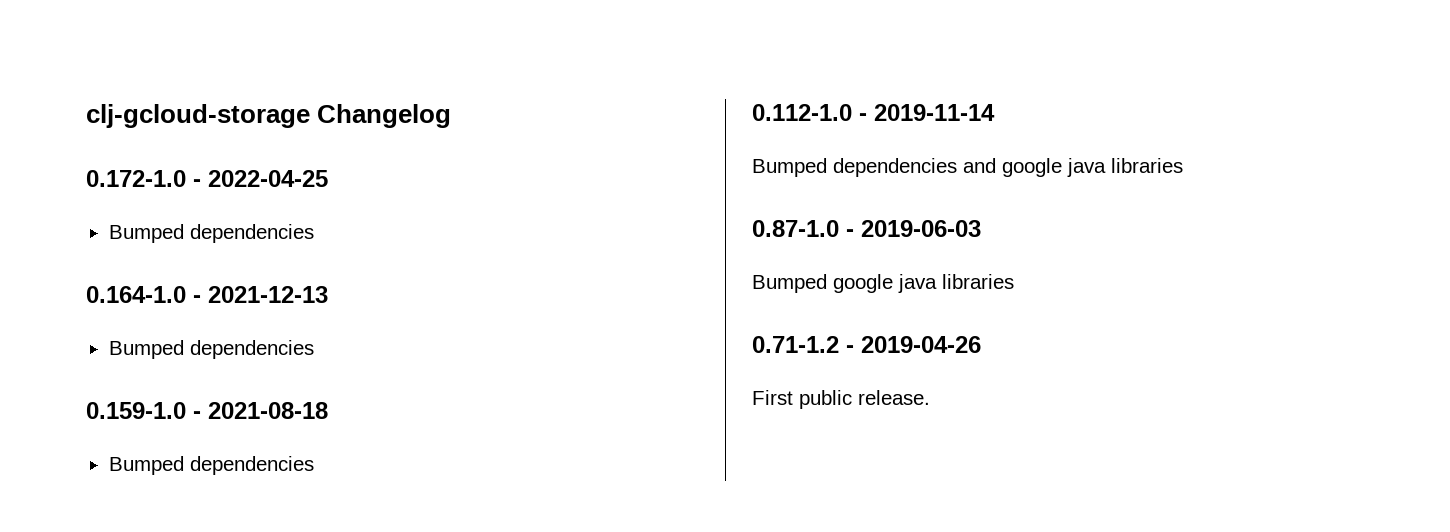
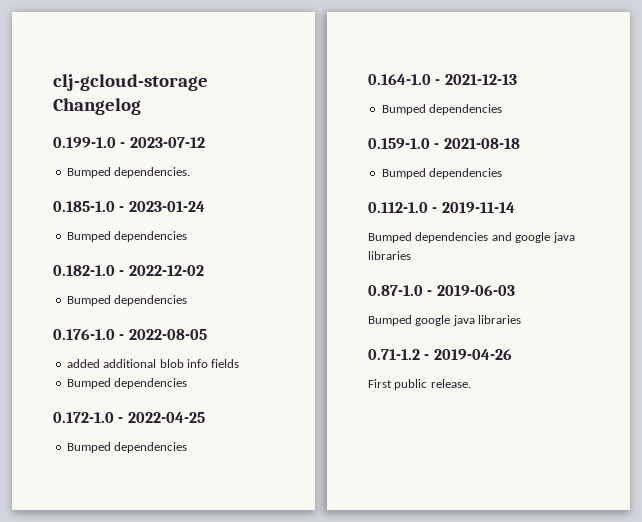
(452, 116) none -> [53,137,205,148] [66,167,191,178] [53,201,205,212] [66,231,188,242] [53,265,204,276] [66,295,188,306] [53,329,207,340] [66,359,240,368] [66,378,188,389] // 0.199-1.0 - 2023-07-12 // Bumped dependencies. // 0.185-1.0 - 2023-01-24 // Bumped dependencies // 0.182-1.0 - 2022-12-02 // Bumped dependencies // 0.176-1.0 - 2022-08-05 // added additional blob info fields // Bumped dependencies

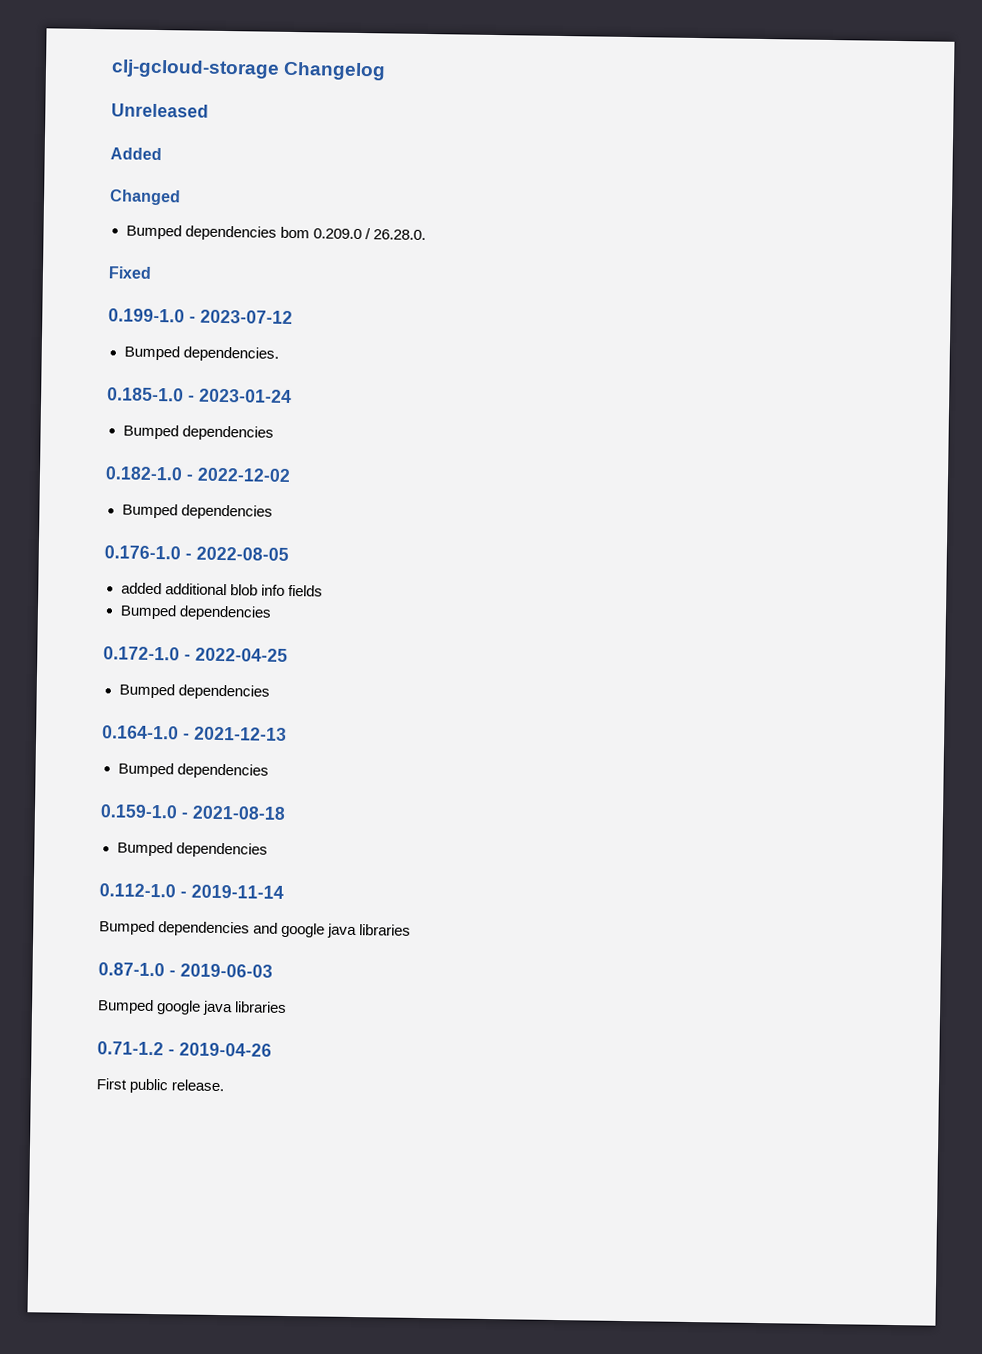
(141, 106) none -> [111,103,209,118] [110,147,162,161] [109,189,181,206] [125,224,426,241] [108,266,152,279] // Unreleased // Added // Changed // Bumped dependencies bom 0.209.0 / 26.28.0. // Fixed

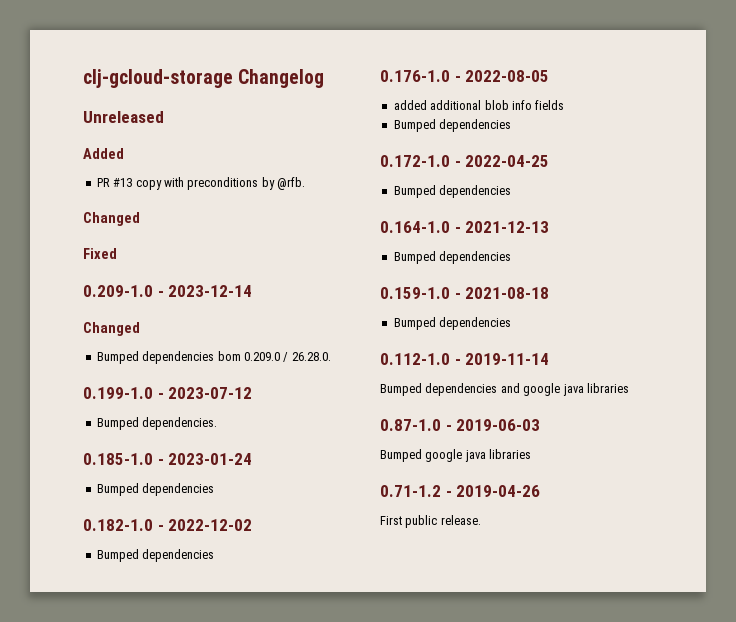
(162, 154) none -> [96,177,305,190] [83,212,140,226] [83,248,117,259] [83,285,253,297] // PR #13 copy with preconditions by @rfb. // Changed // Fixed // 0.209-1.0 - 2023-12-14
[108,266,152,279] // Fixed -> (331, 356) none

